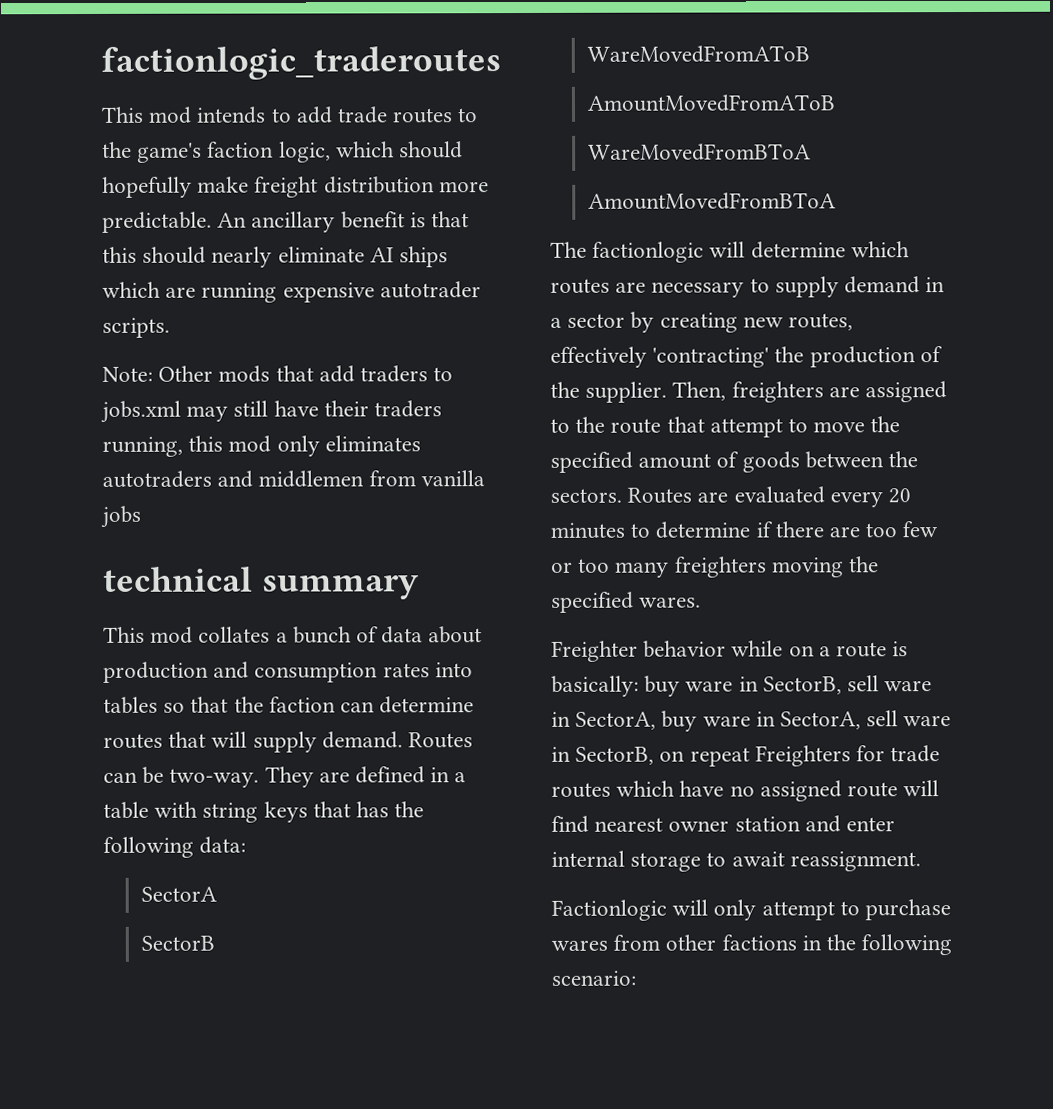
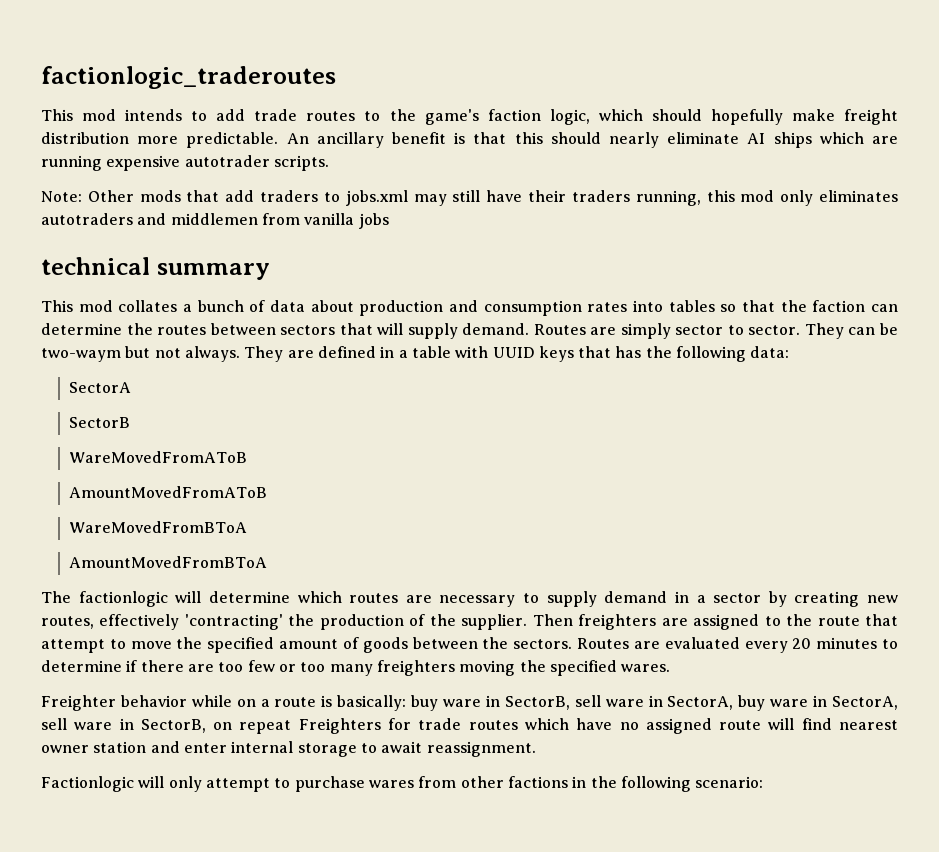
[103,733,163,749] routes -> [126,323,336,335] the routes between sectors
[103,766,260,788] can be two-way. -> [590,323,898,339] [41,346,240,362] are simply sector to sector. They can be two-waym but not always.
[202,802,259,823] string -> [492,347,535,358] UUID
[672,381,727,401] Then, -> [532,614,573,626] Then

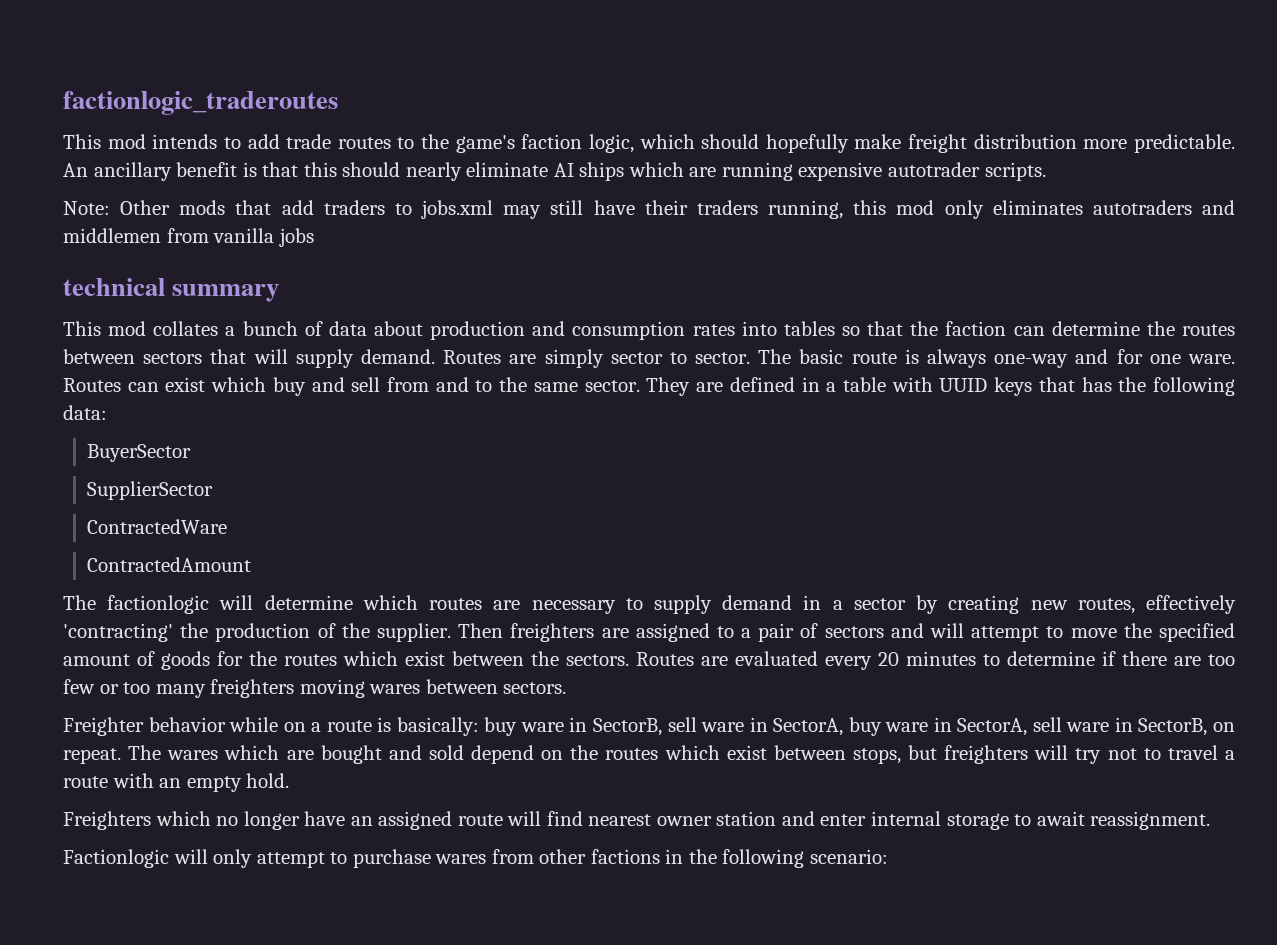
[804,323,898,339] [41,346,240,362] They can be two-waym but not always. -> [758,349,1235,368] [63,377,640,396] The basic route is always one-way and for one ware. Routes can exist which buy and sell from and to the same sector.
[68,382,131,393] [68,417,130,428] [68,451,247,463] [68,486,267,498] [68,521,247,533] [68,556,267,568] SectorA // SectorB // WareMovedFromAToB // AmountMovedFromAToB // WareMovedFromBToA // AmountMovedFromBToA -> [87,444,192,462] [87,481,214,500] [87,519,228,534] [87,557,252,572] BuyerSector // SupplierSector // ContractedWare // ContractedAmount
[786,614,899,626] the route that -> [741,623,965,642] a pair of sectors and will
(408, 645) none -> [217,651,445,666] for the routes which exist
[519,660,671,676] the specified wares. -> [369,679,567,694] wares between sectors.
[239,718,639,734] repeat Freighters for trade routes which have no -> [63,745,1236,764] [63,773,290,792] [63,811,373,830] repeat. The wares which are bought and sold depend on the routes which exist between stops, but freighters will try not to travel a route with an empty hold. // Freighters which no longer have an

